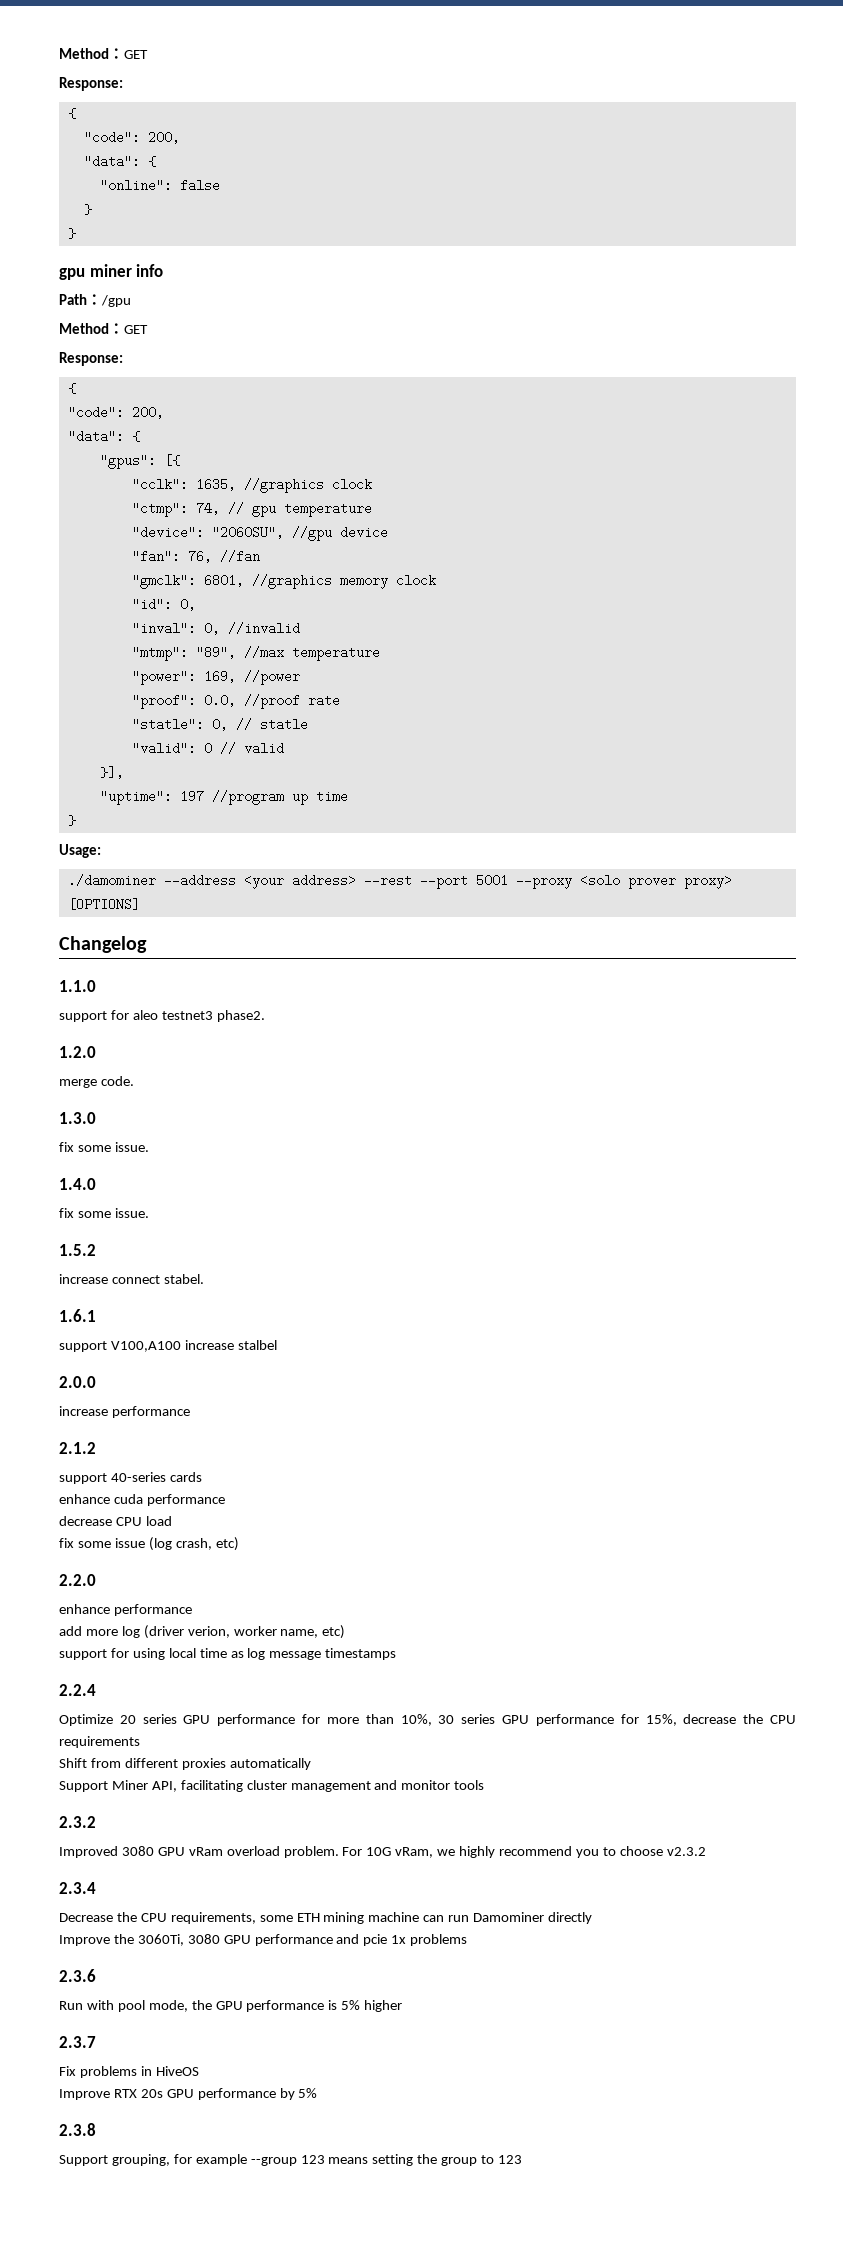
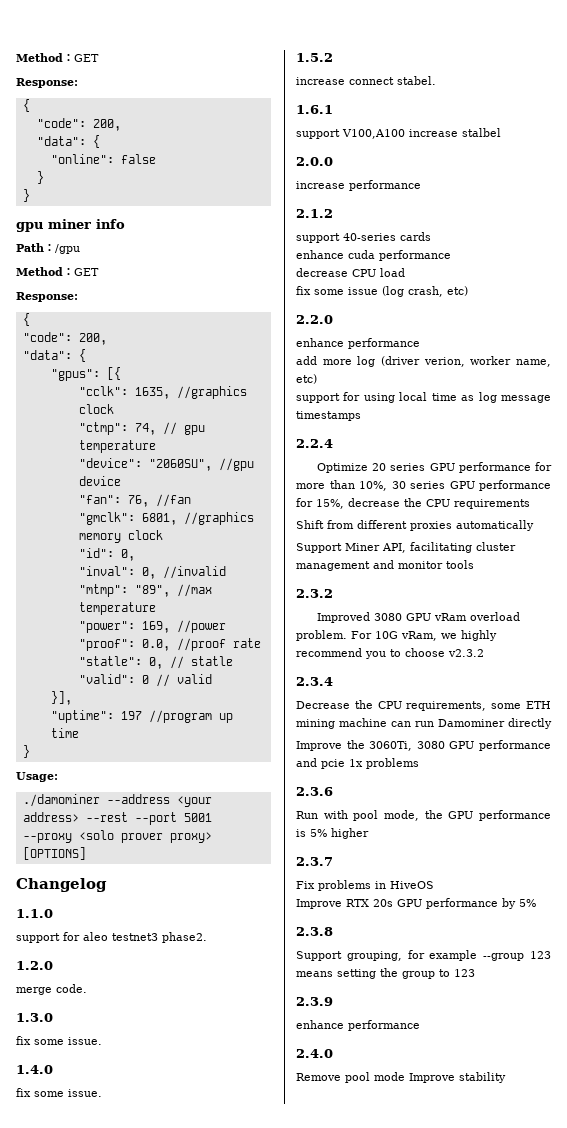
(523, 2159) none -> [296,997,333,1006] [296,1020,420,1031] [296,1049,333,1058] [296,1072,506,1083] // 2.3.9 // enhance performance // 2.4.0 // Remove pool mode Improve stability

